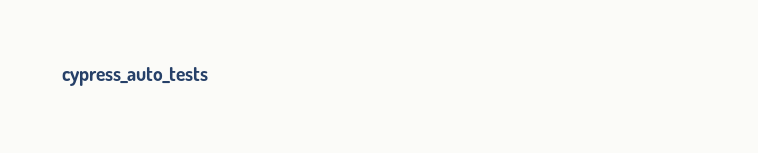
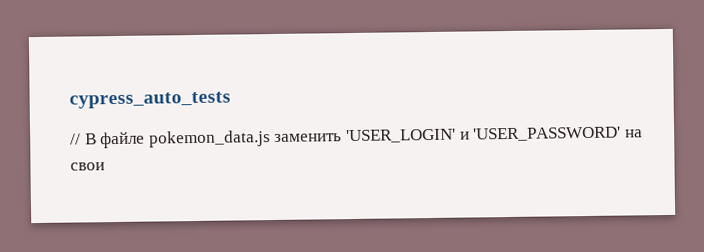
(208, 76) none -> [70,126,643,149] [70,162,105,171] // // В файле pokemon_data.js заменить 'USER_LOGIN' и 'USER_PASSWORD' на свои

